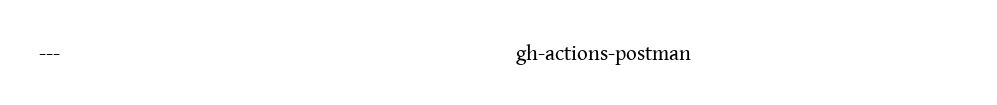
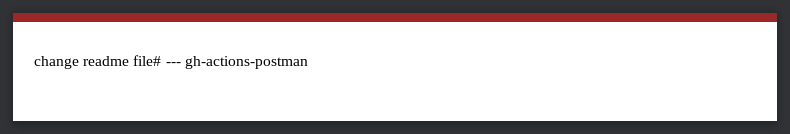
(39, 57) none -> [34,55,162,69] change readme file#
(60, 57) // -> (181, 64) none

